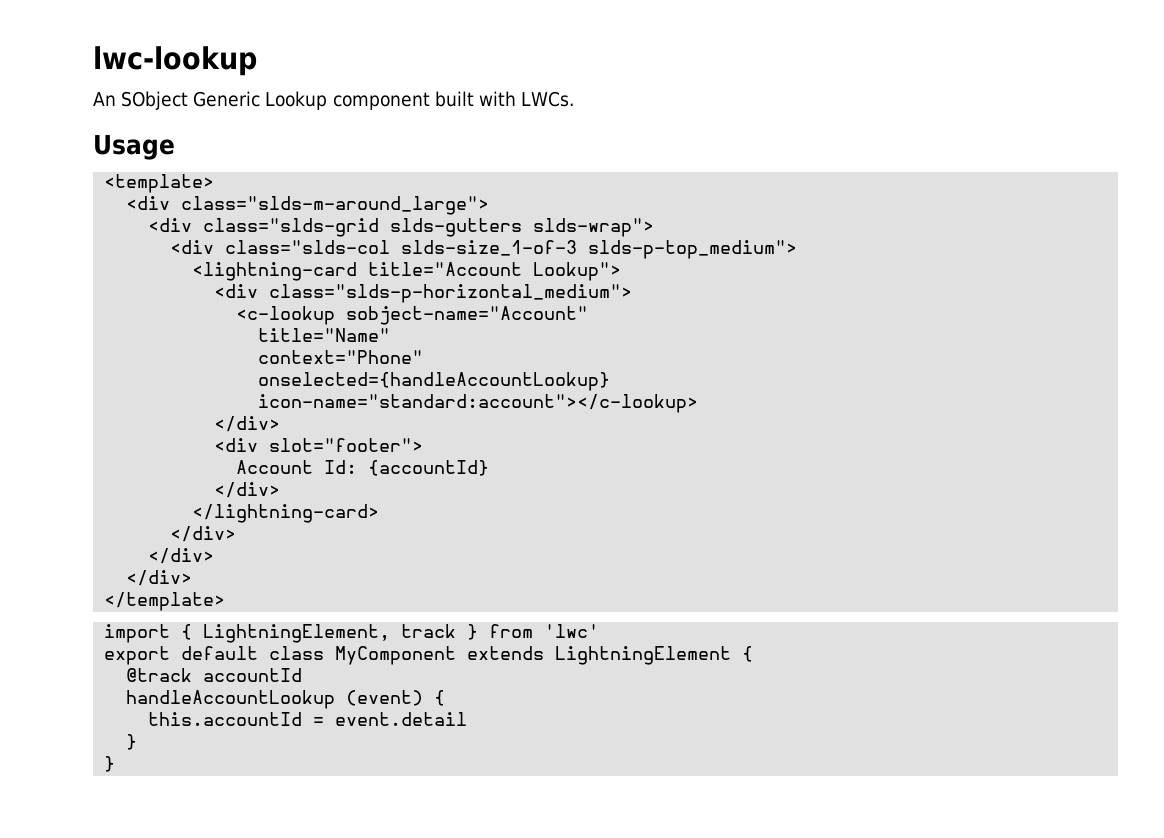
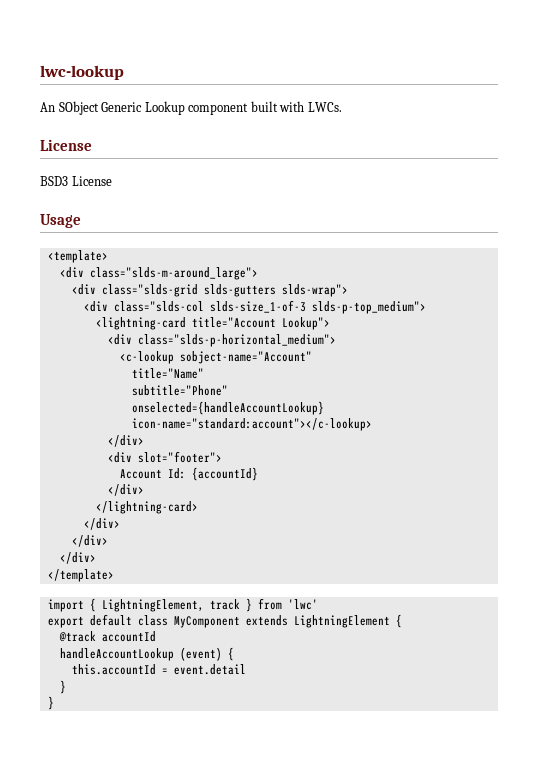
(574, 99) none -> [40,139,92,151] [40,176,112,186] // License // BSD3 License
[258,350,424,364] context="Phone" -> [131,385,228,396] subtitle="Phone"

